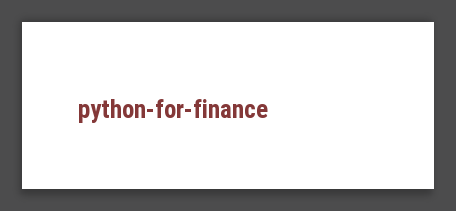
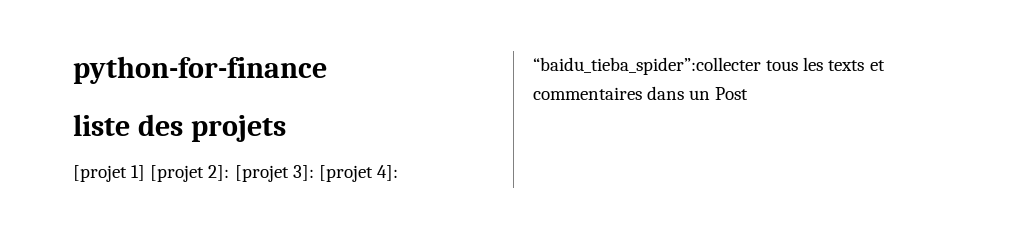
(268, 111) none -> [73,114,286,142] [73,165,398,182] [533,57,885,75] [533,86,749,100] // liste des projets // [projet 1] [projet 2]: [projet 3]: [projet 4]: “baidu_tieba_spider”:collecter tous les texts et commentaires dans un Post

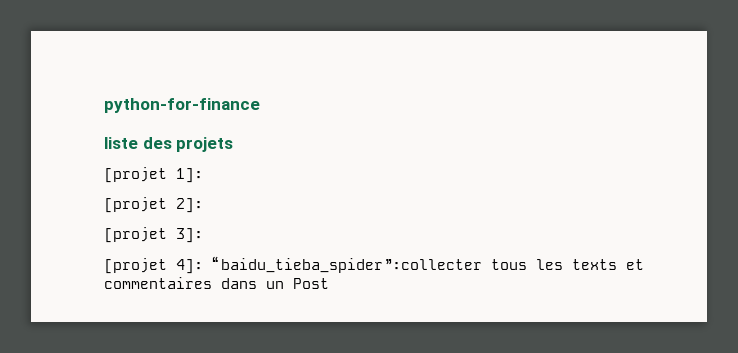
[131,165,146,181] 1] -> [176,168,203,183] 1]: //
(230, 173) none -> (203, 205) //
(314, 173) none -> (203, 235) //

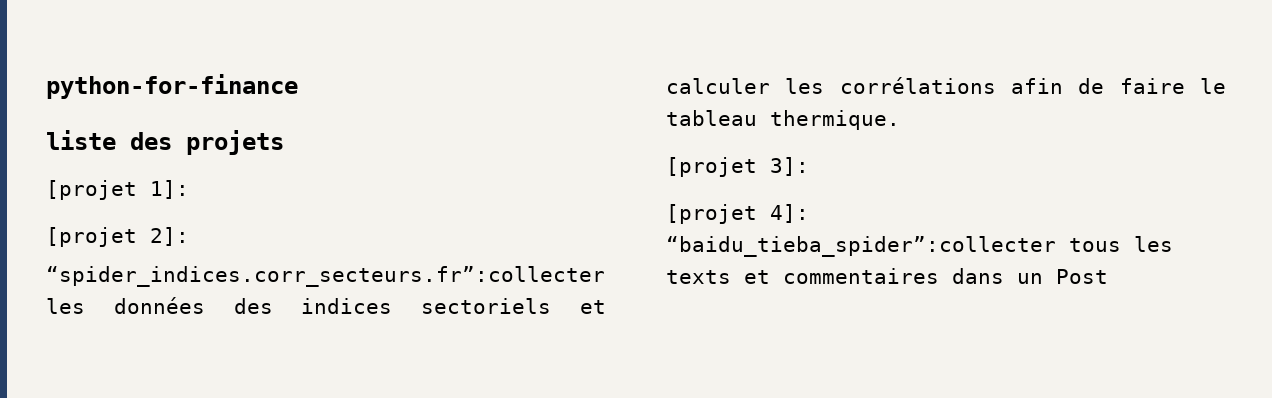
(203, 205) none -> [46,266,605,287] [46,297,606,314] [666,77,1226,94] [666,110,900,130] // “spider_indices.corr_secteurs.fr”:collecter les données des indices sectoriels et calculer les corrélations afin de faire le tableau thermique.
(203, 266) none -> (809, 213) //

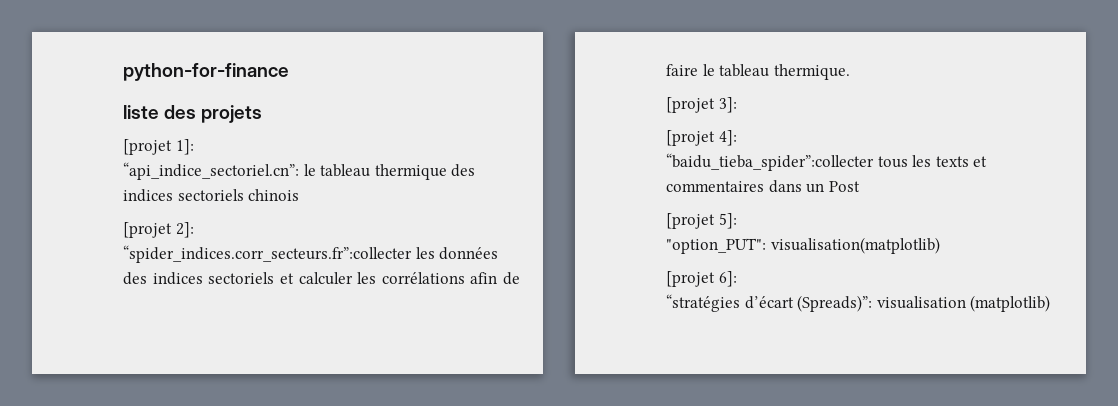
(189, 189) none -> [123,162,476,180] [123,189,300,202] // “api_indice_sectoriel.cn”: le tableau thermique des indices sectoriels chinois
(1108, 276) none -> [666,213,737,229] [666,237,940,254] [666,271,737,287] [666,294,1051,312] // [projet 5]: // "option_PUT": visualisation(matplotlib) // [projet 6]: // “stratégies d’écart (Spreads)”: visualisation (matplotlib)

